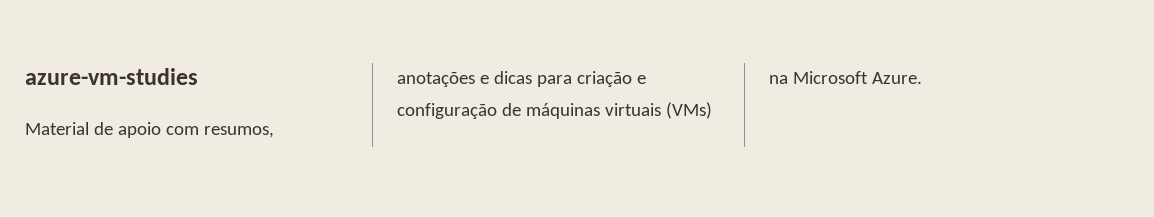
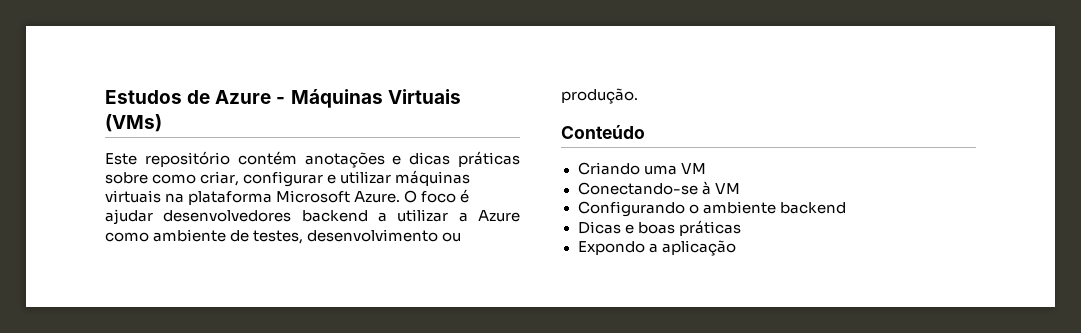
[25,68,198,85] [25,122,274,138] [397,71,646,87] [397,102,712,119] [769,71,922,84] azure-vm-studies // Material de apoio com resumos, anotações e dicas para criação e configuração de máquinas virtuais (VMs) na Microsoft Azure. -> [105,89,461,108] [105,114,162,132] [105,151,520,168] [105,170,471,187] [105,189,470,205] [105,209,520,225] [105,229,462,244] [561,88,638,104] [561,125,645,139] [577,162,706,175] [577,181,740,195] [577,201,846,217] [577,220,741,236] [577,240,736,256] Estudos de Azure - Máquinas Virtuais (VMs) // Este repositório contém anotações e dicas práticas sobre como criar, configurar e utilizar máquinas virtuais na plataforma Microsoft Azure. O foco é ajudar desenvolvedores backend a utilizar a Azure como ambiente de testes, desenvolvimento ou produção. // Conteúdo // Criando uma VM // Conectando-se à VM // Configurando o ambiente backend // Dicas e boas práticas // Expondo a aplicação

